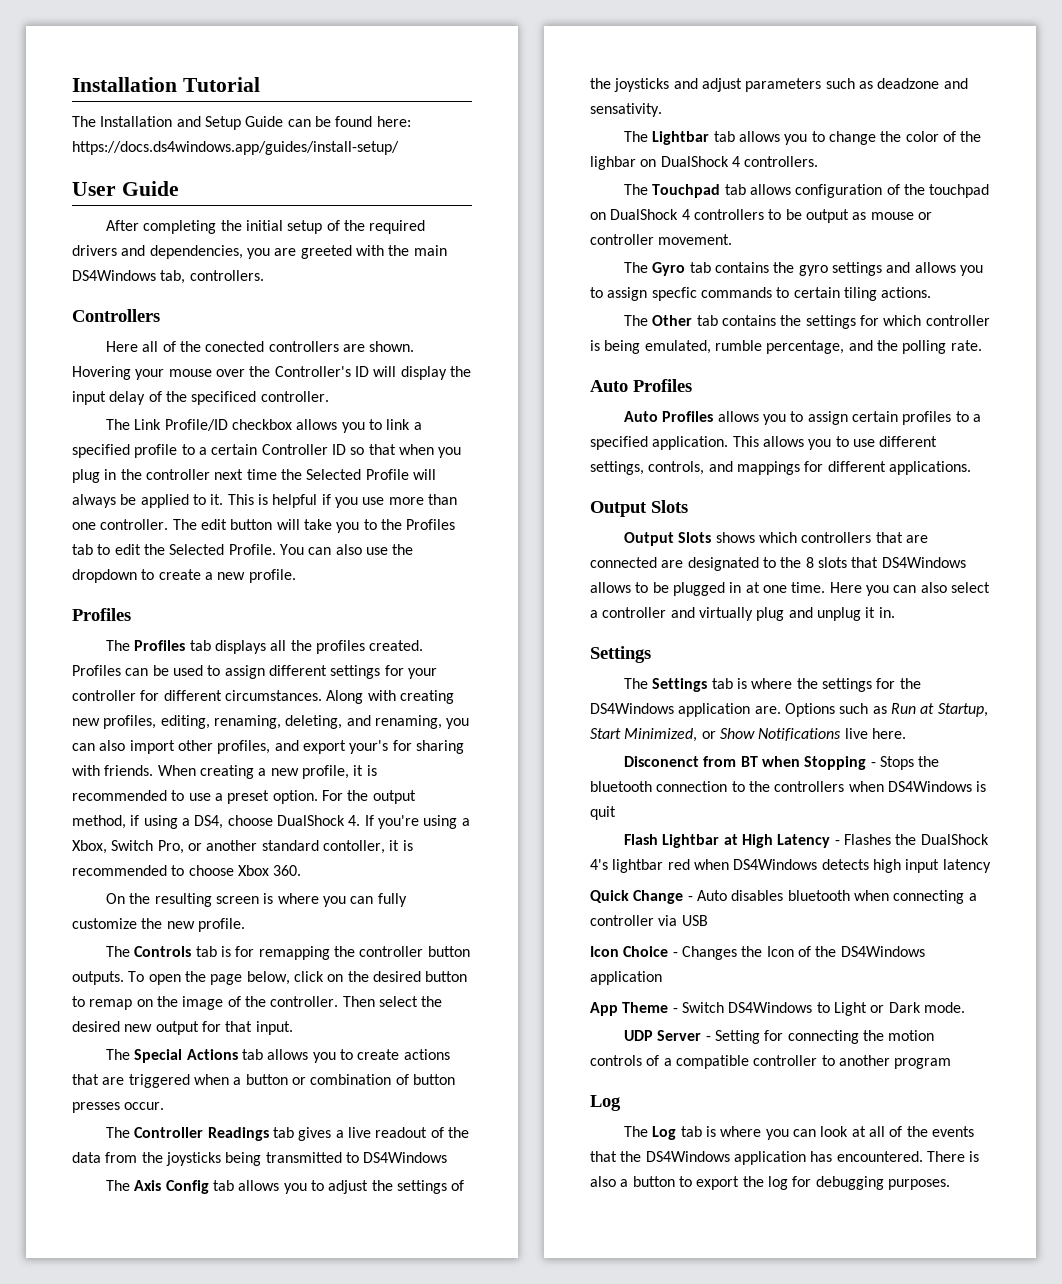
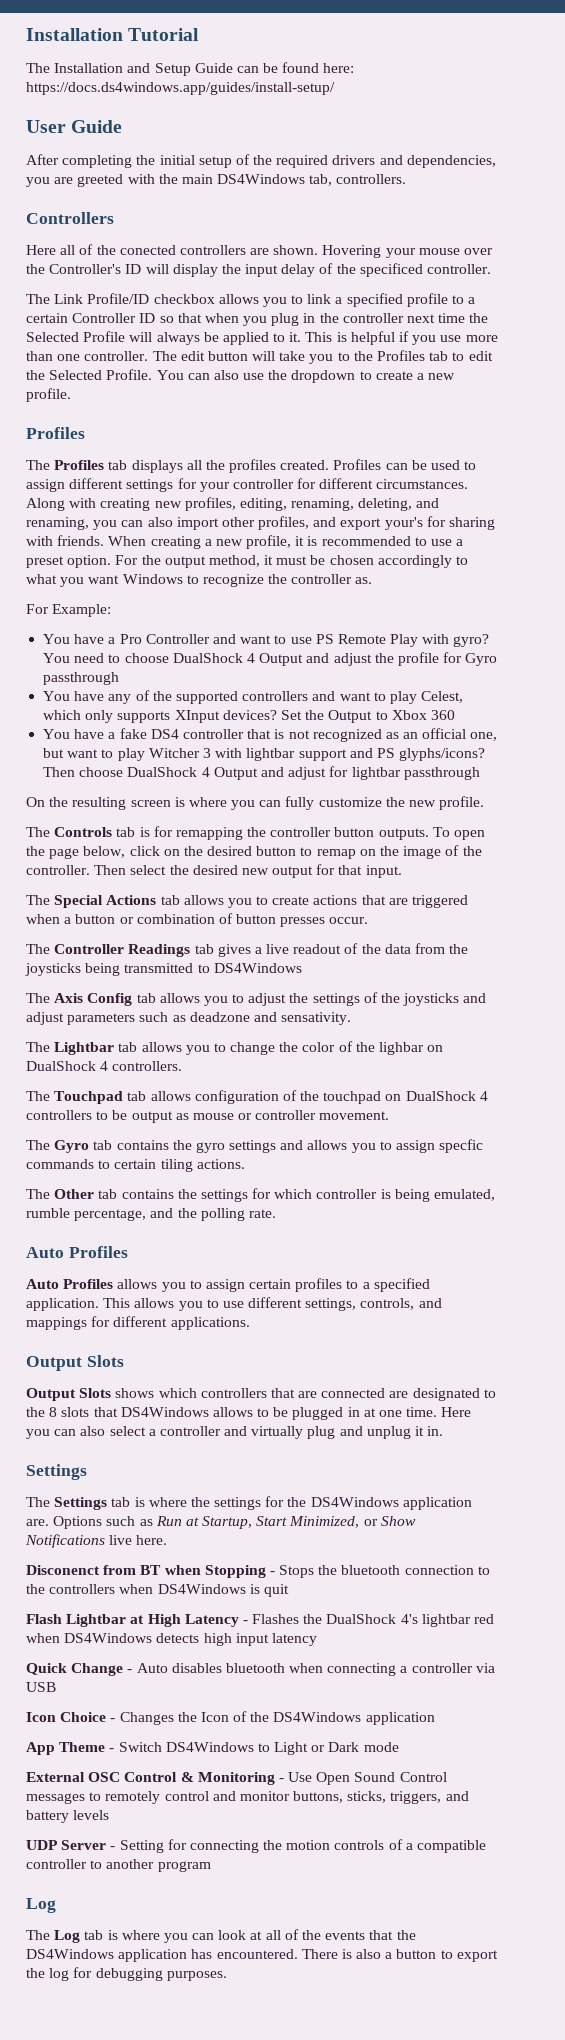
[130,815,470,829] [72,840,413,854] [72,865,302,876] if using a DS4, choose DualShock 4. If you're using a Xbox, Switch Pro, or another standard contoller, it is recommended to choose Xbox 360. -> [264,555,469,568] [26,574,373,587] [26,604,112,617] [43,634,490,647] [43,652,498,666] [43,672,120,685] [43,690,464,704] [43,710,455,723] [43,728,498,742] [43,748,486,761] [43,766,480,780] it must be chosen accordingly to what you want Windows to recognize the controller as. // For Example: // You have a Pro Controller and want to use PS Remote Play with gyro? You need to choose DualShock 4 Output and adjust the profile for Gyro passthrough // You have any of the supported controllers and want to play Celest, which only supports XInput devices? Set the Output to Xbox 360 // You have a fake DS4 controller that is not recognized as an official one, but want to play Witcher 3 with lightbar support and PS glyphs/icons? Then choose DualShock 4 Output and adjust for lightbar passthrough
[923,1002,965,1013] mode. -> [363,1742,399,1752] [26,1772,447,1785] [26,1791,469,1804] [26,1810,110,1823] mode // External OSC Control & Monitoring - Use Open Sound Control messages to remotely control and monitor buttons, sticks, triggers, and battery levels

